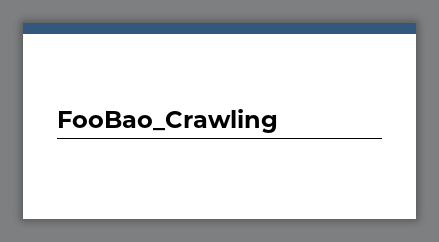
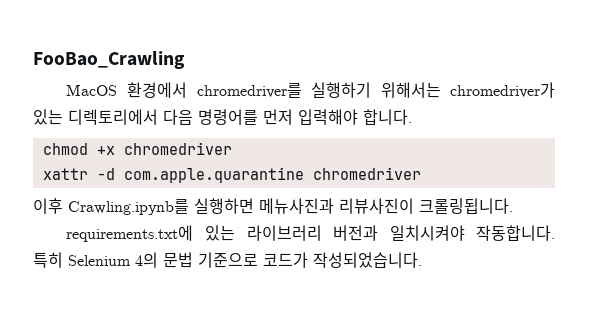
(278, 121) none -> [66,82,556,98] [33,109,412,125] [42,142,232,155] [42,167,421,183] [33,198,513,215] [66,225,555,242] [33,252,422,268] // MacOS 환경에서 chromedriver를 실행하기 위해서는 chromedriver가 있는 디렉토리에서 다음 명령어를 먼저 입력해야 합니다. // chmod +x chromedriver // xattr -d com.apple.quarantine chromedriver // 이후 Crawling.ipynb를 실행하면 메뉴사진과 리뷰사진이 크롤링됩니다. // requirements.txt에 있는 라이브러리 버전과 일치시켜야 작동합니다. 특히 Selenium 4의 문법 기준으로 코드가 작성되었습니다.

